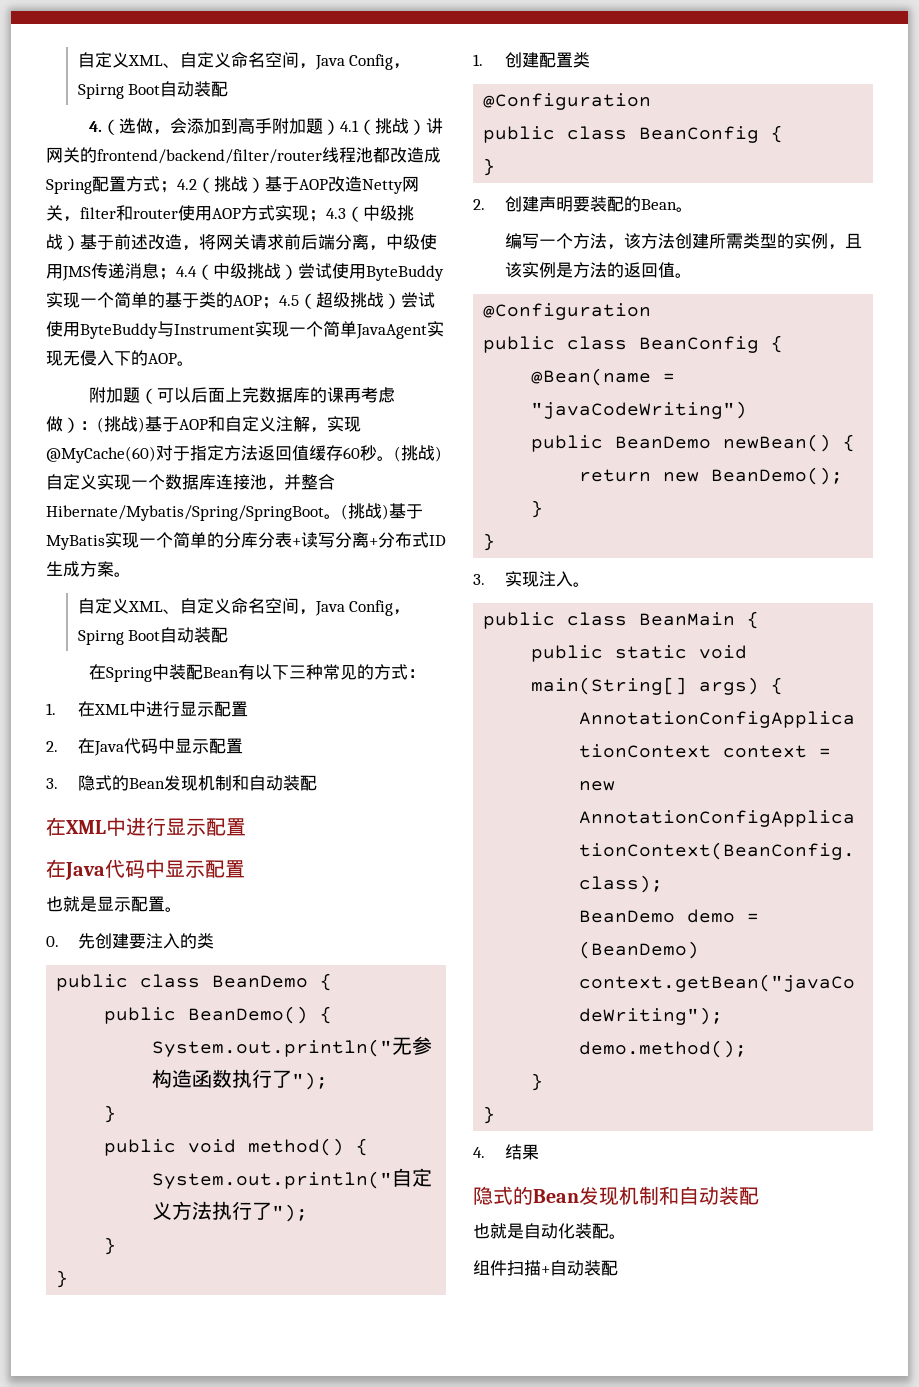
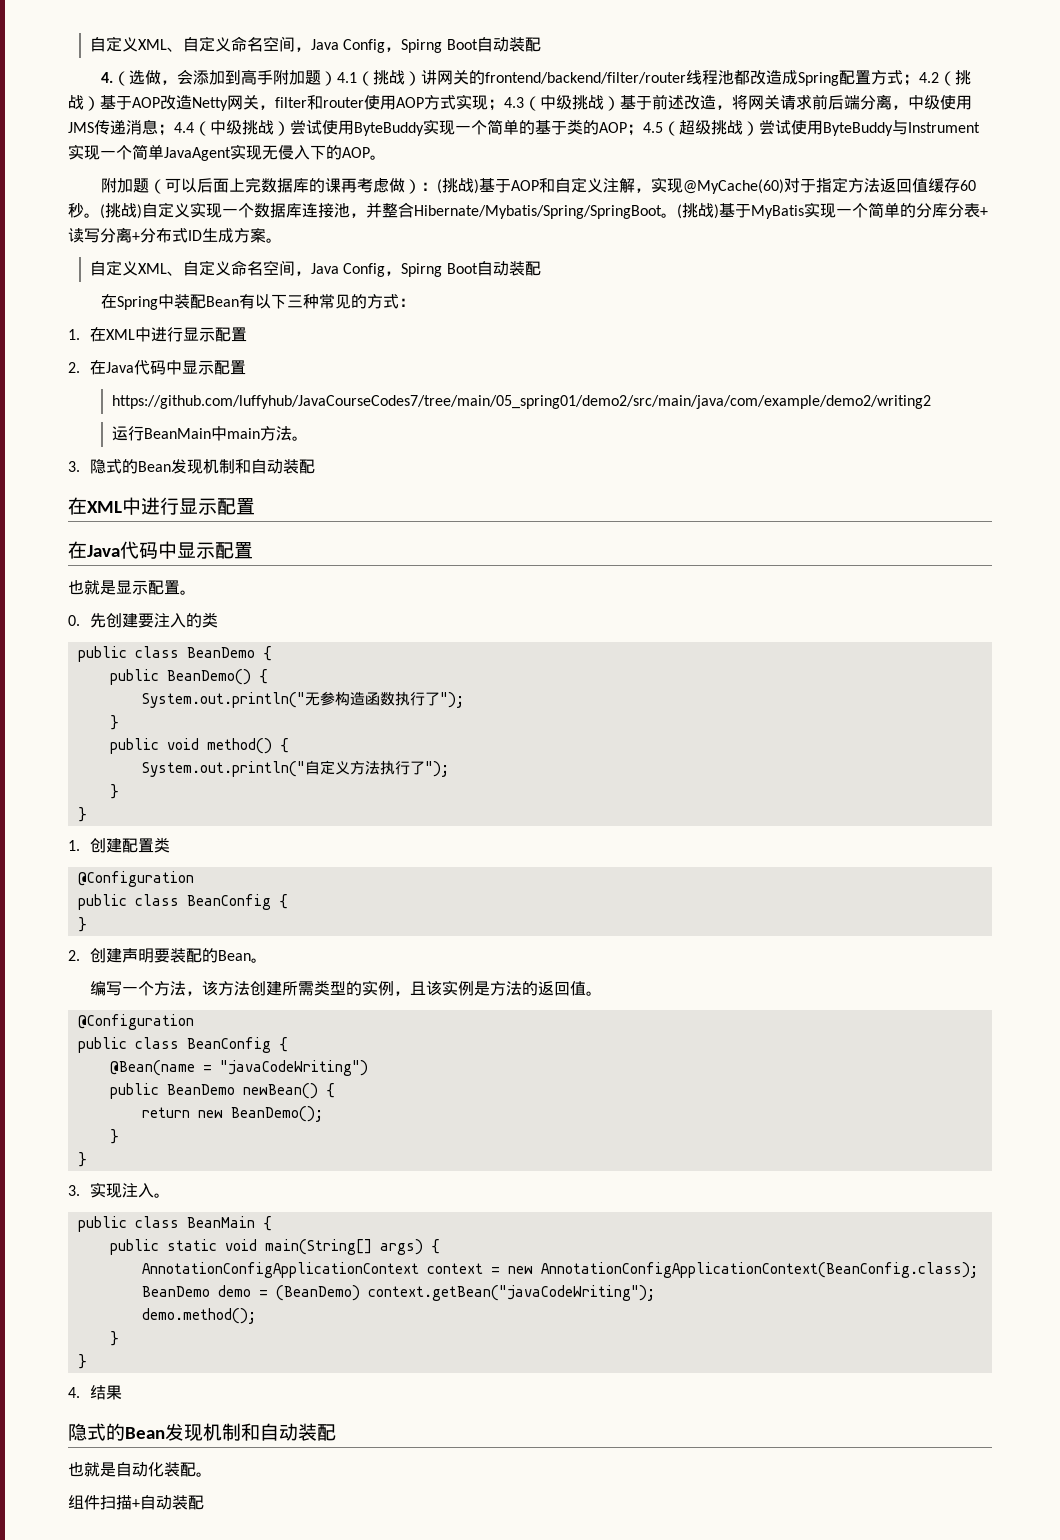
(243, 746) none -> [112,395,932,409] [112,426,309,441] // https://github.com/luffyhub/JavaCourseCodes7/tree/main/05_spring01/demo2/src/main/java/com/example/demo2/writing2 // 运行BeanMain中main方法。

